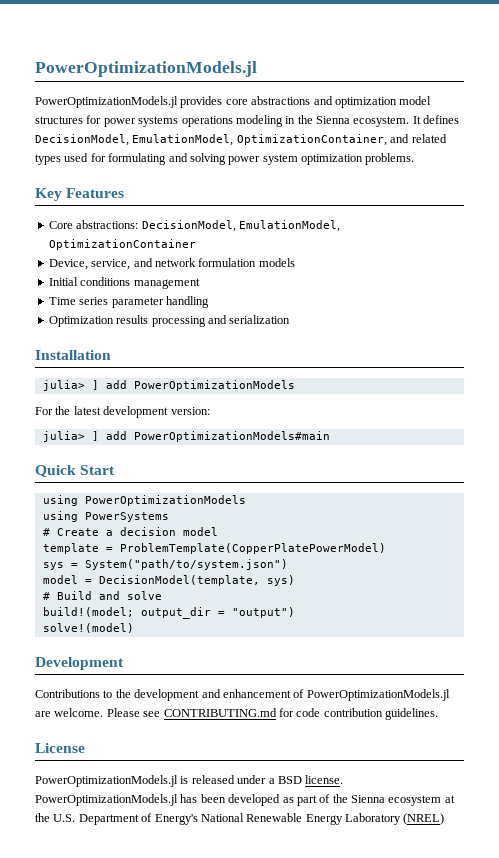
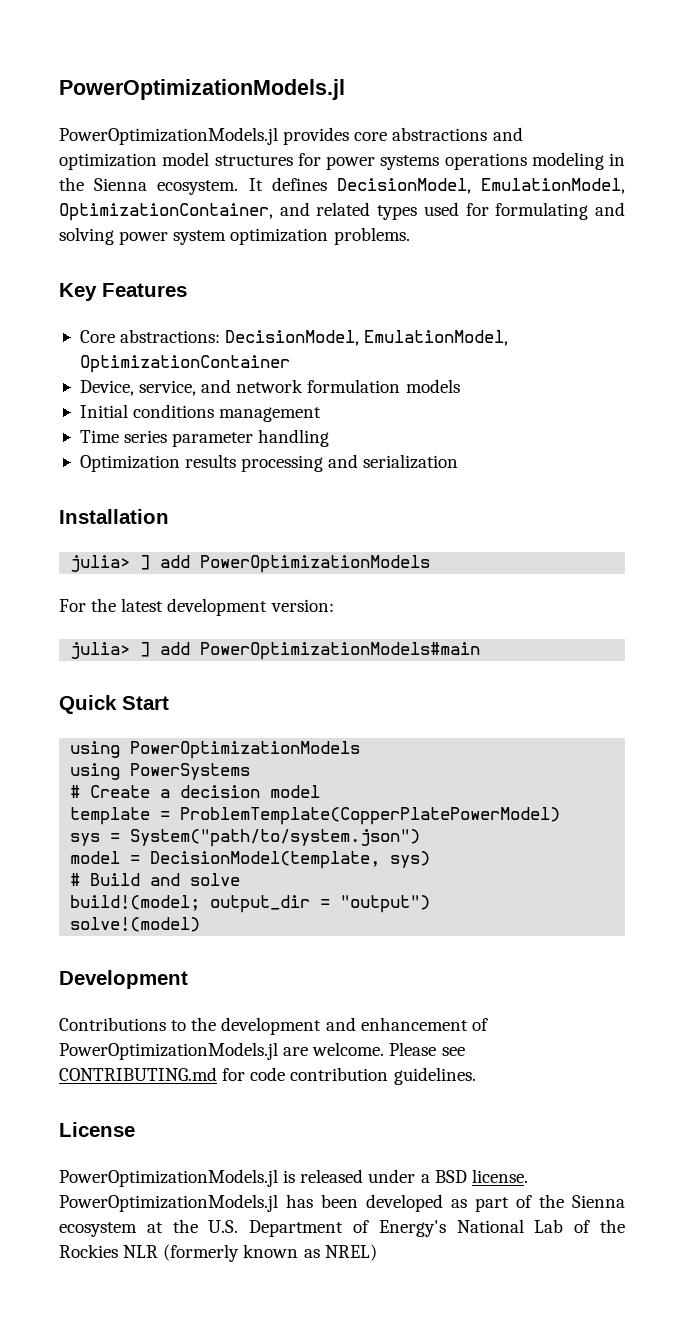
[246,813,445,825] Renewable Energy Laboratory (NREL) -> [534,1219,625,1233] [59,1244,377,1262] Lab of the Rockies NLR (formerly known as NREL)

